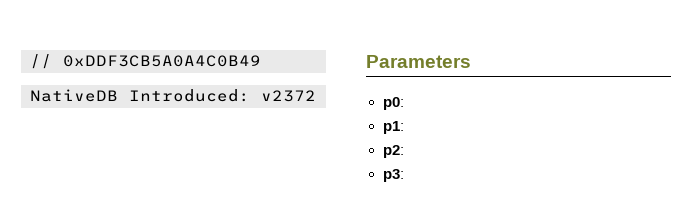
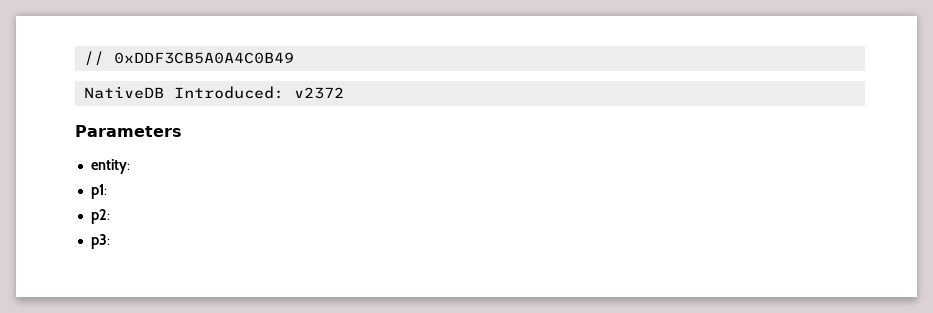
[382,97,404,110] p0: -> [90,159,130,174] entity:

